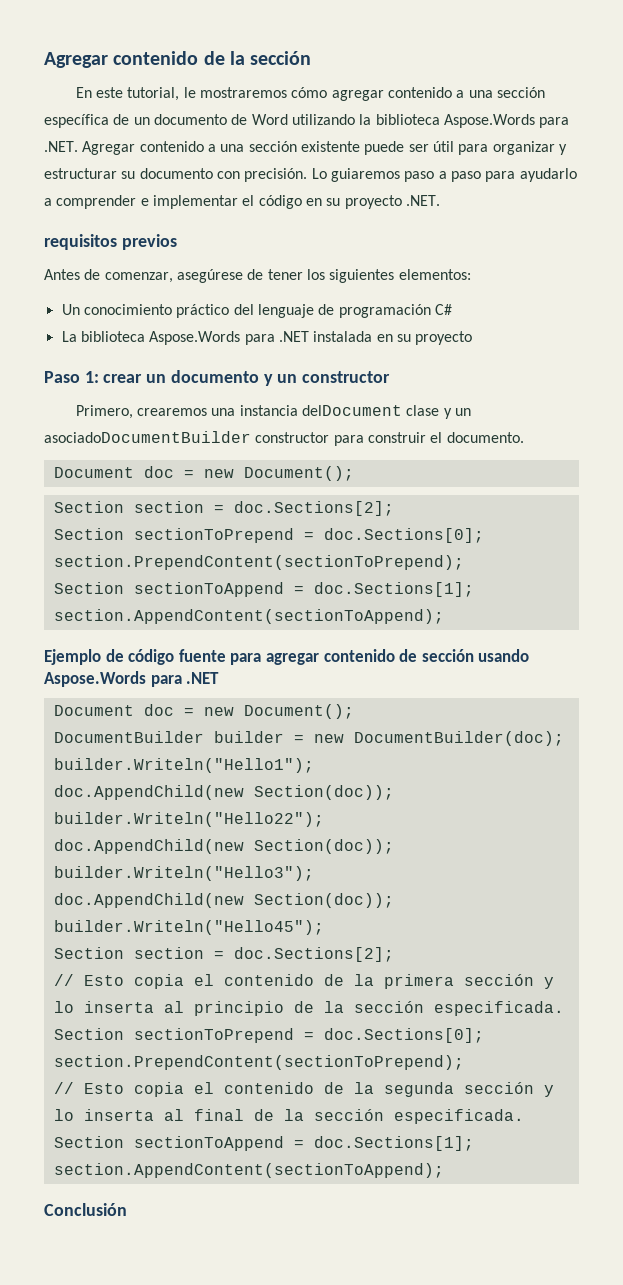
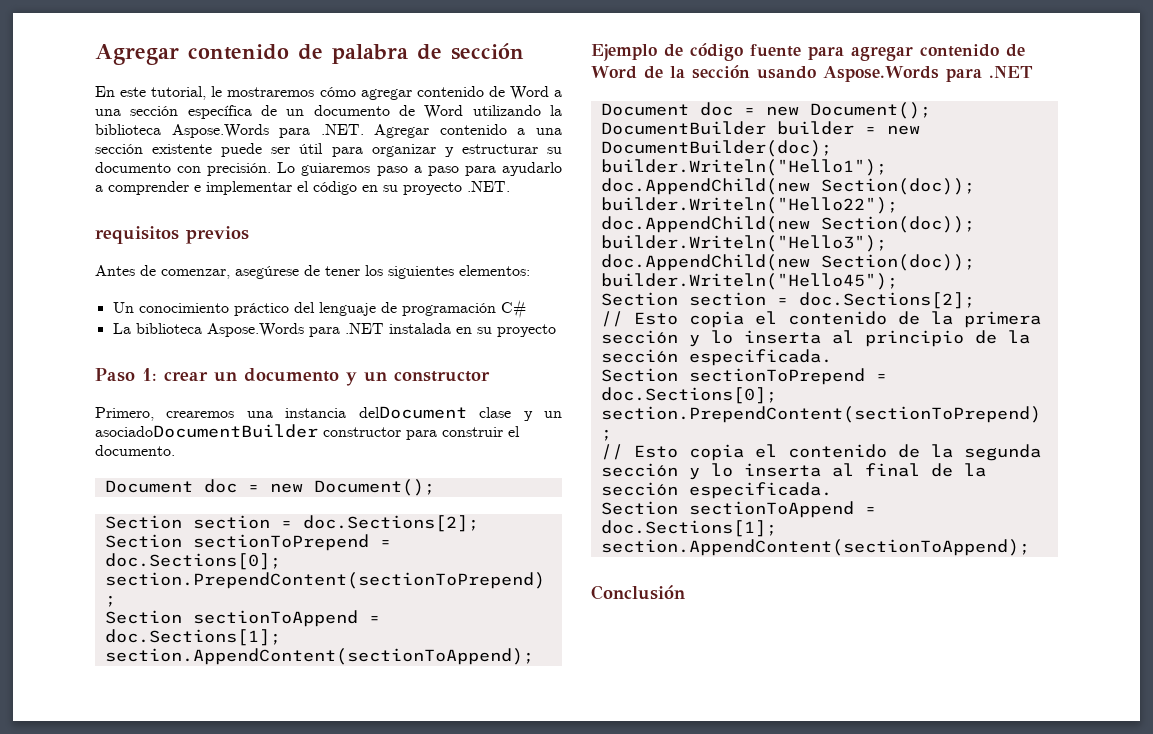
[229,51,245,65] la -> [332,44,442,64] palabra de
(452, 92) none -> [488,86,549,100] de Word
(418, 655) none -> [591,66,685,79] Word de la

